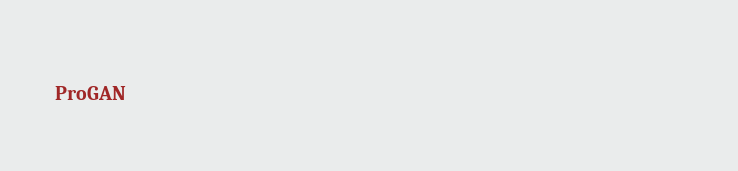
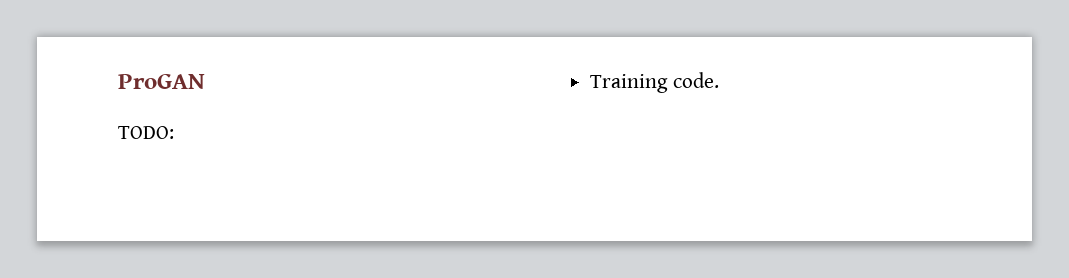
(126, 93) none -> [118,126,174,139] [590,72,719,93] // TODO: // Training code.

